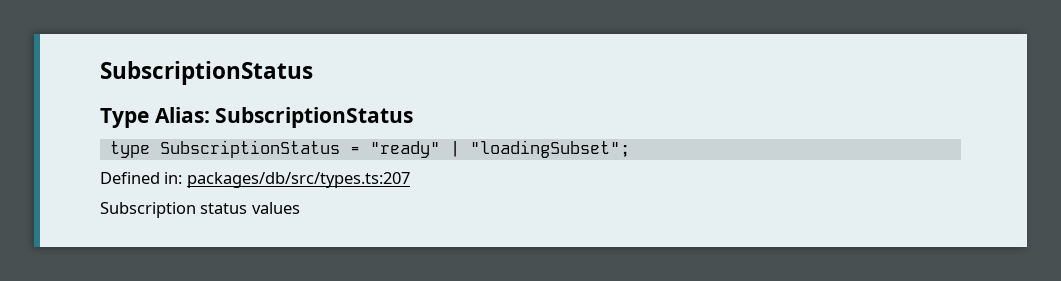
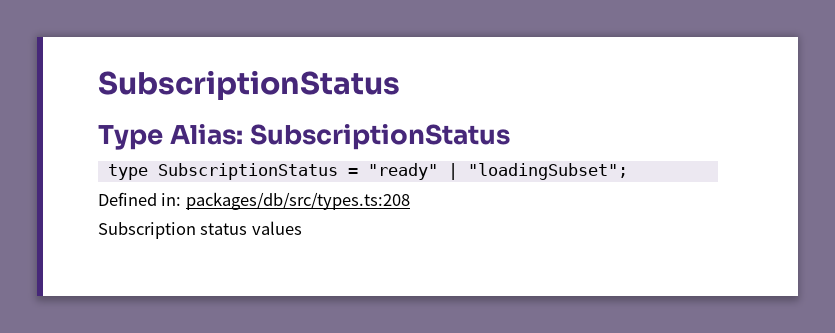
[186,172,410,188] packages/db/src/types.ts:207 -> [185,192,410,210] packages/db/src/types.ts:208

